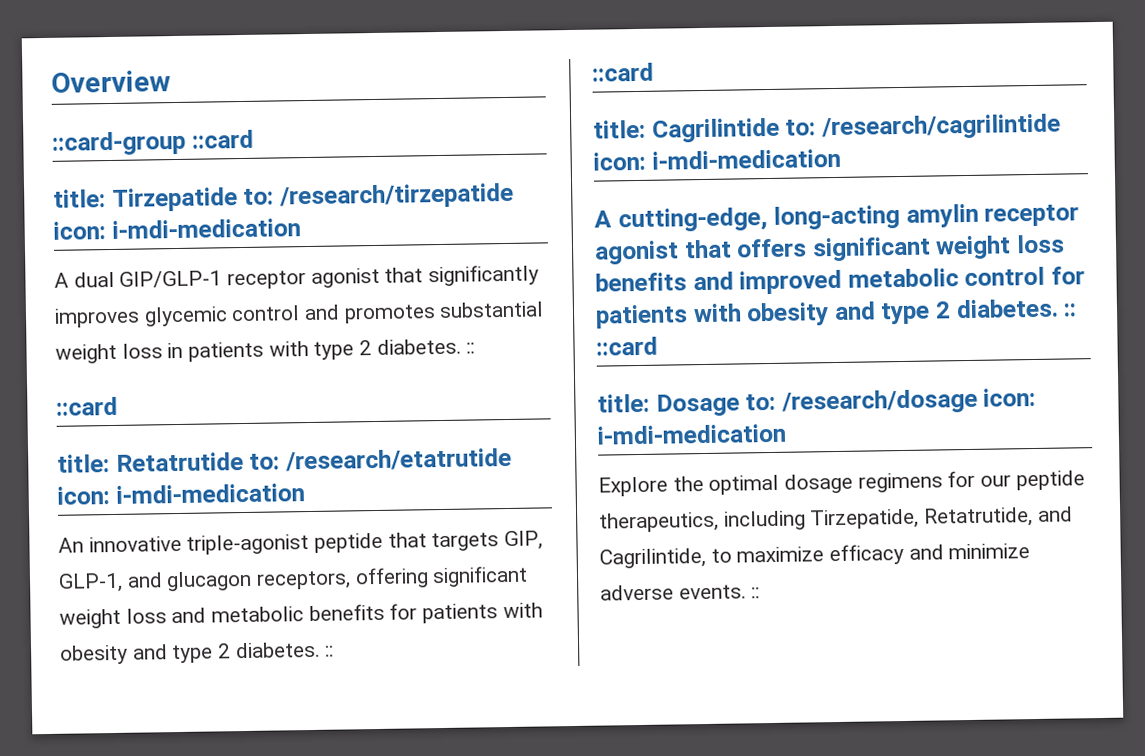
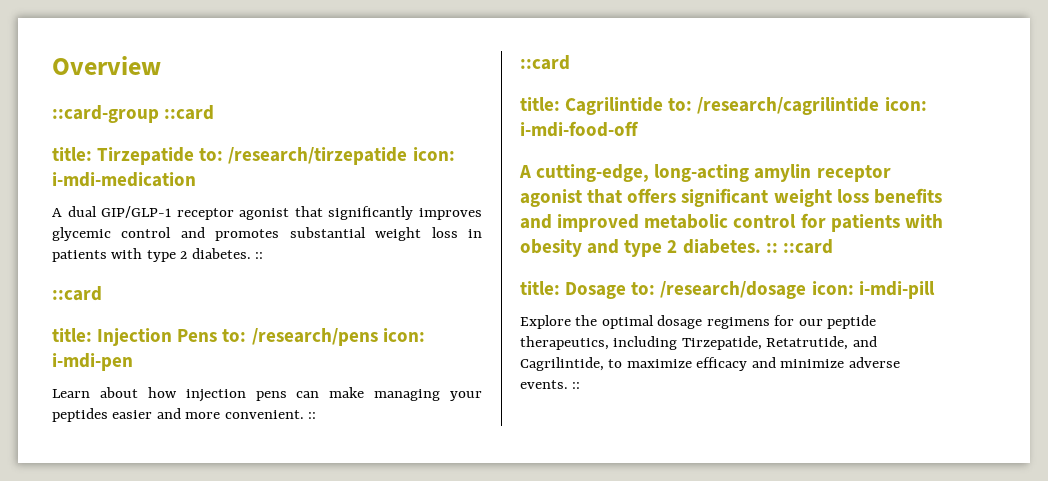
[115,447,512,472] [57,483,305,505] [58,530,544,555] [58,565,529,593] [59,602,543,629] [60,641,321,665] Retatrutide to: /research/etatrutide icon: i-mdi-medication // An innovative triple-agonist peptide that targets GIP, GLP-1, and glucagon receptors, offering significant weight loss and metabolic benefits for patients with obesity and type 2 diabetes. -> [97,328,425,346] [52,353,133,371] [52,387,482,402] [52,408,304,422] Injection Pens to: /research/pens icon: i-mdi-pen // Learn about how injection pens can make managing your peptides easier and more convenient.
[651,148,841,170] i-mdi-medication -> [520,121,639,137] i-mdi-food-off
[597,423,786,445] i-mdi-medication -> [858,281,935,299] i-mdi-pill

